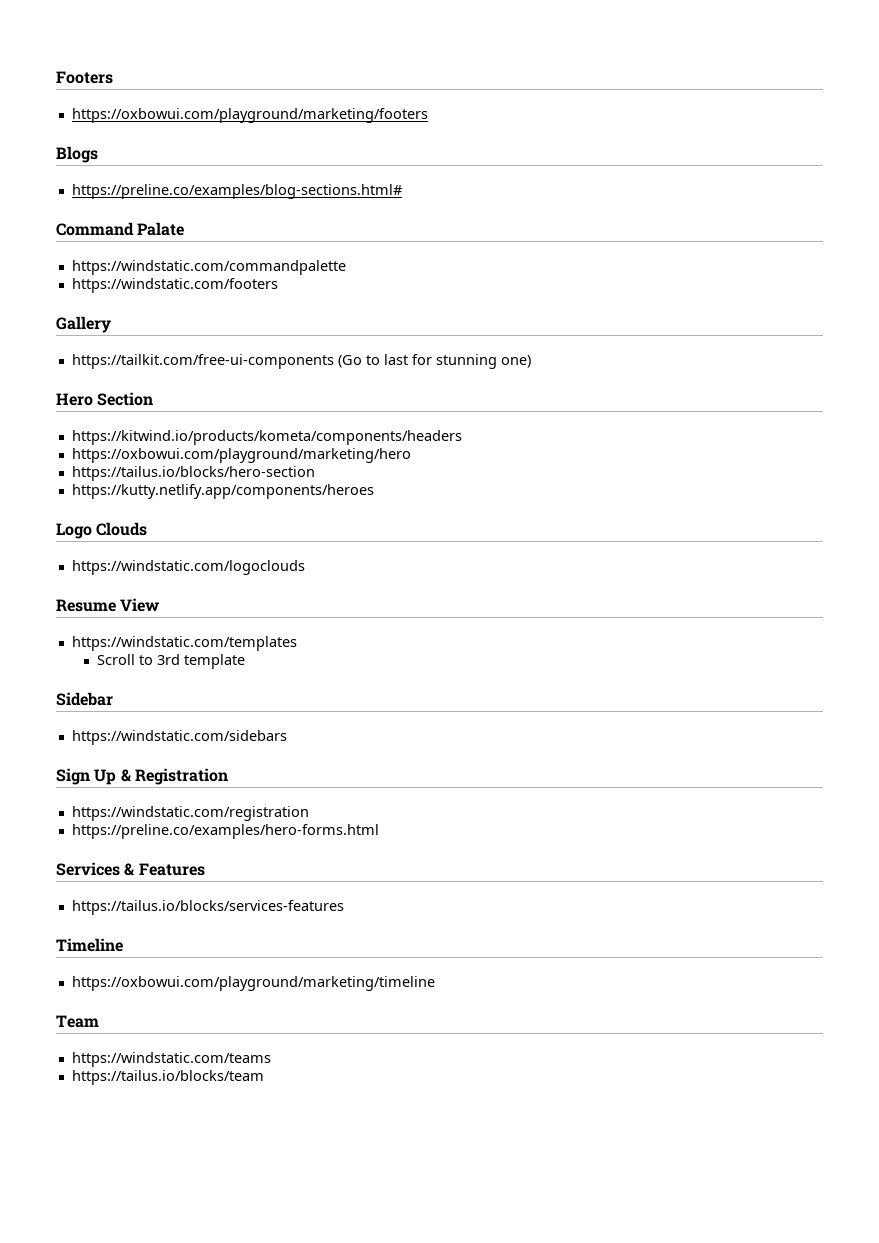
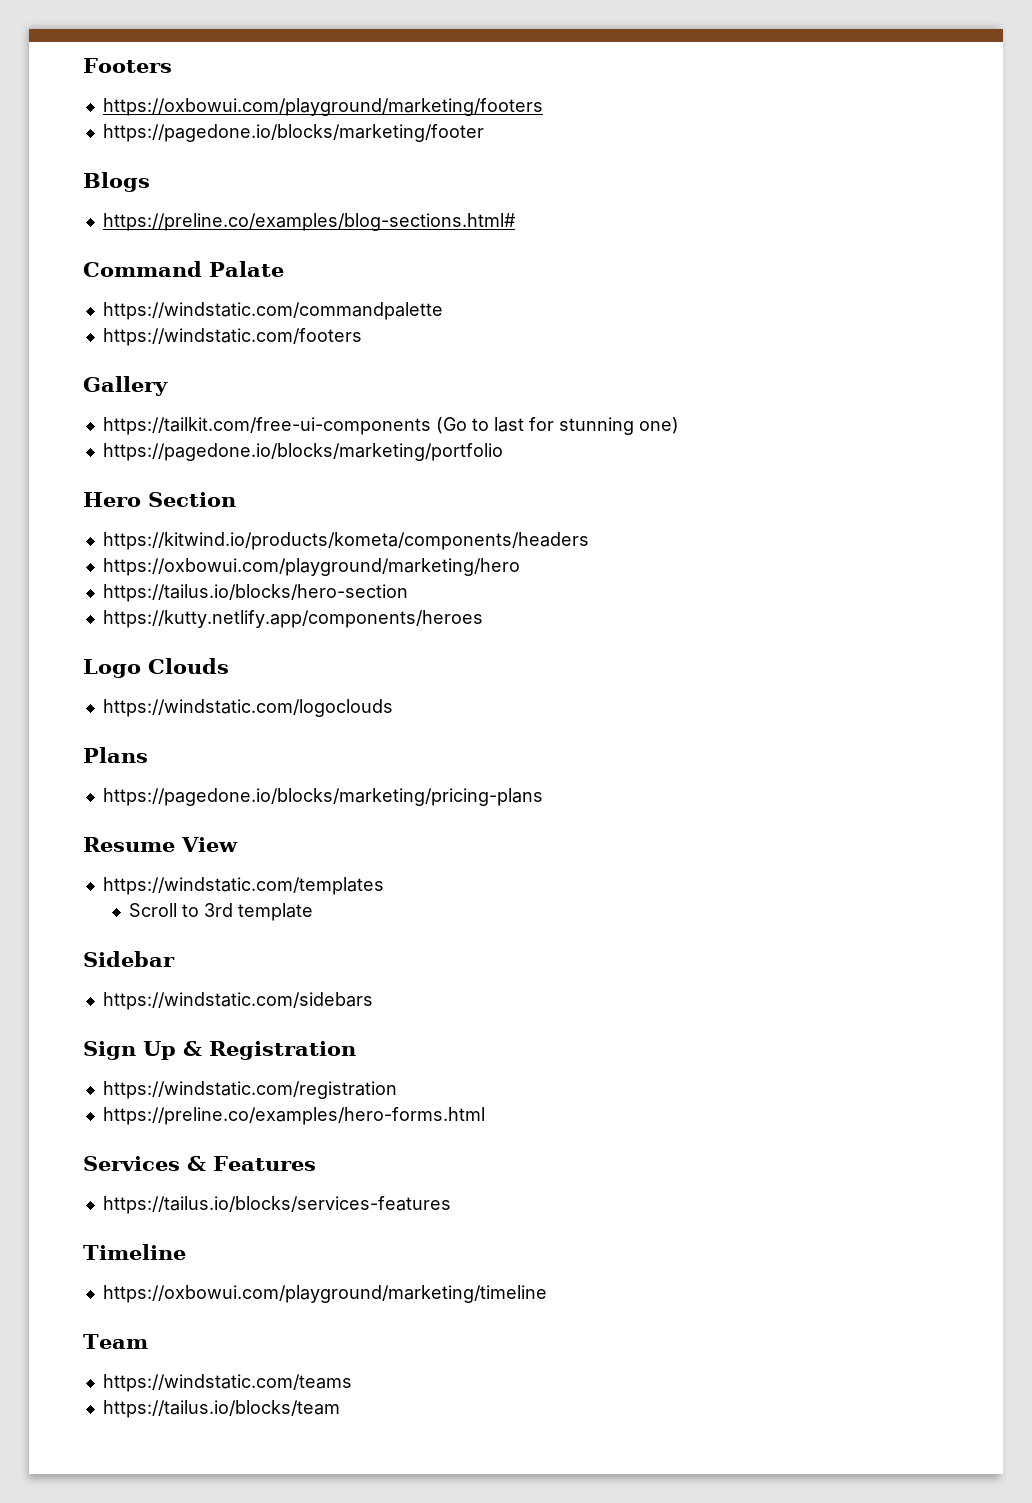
(428, 115) none -> [102,124,484,142] // https://pagedone.io/blocks/marketing/footer
(531, 361) none -> [102,443,503,461] // https://pagedone.io/blocks/marketing/portfolio
(305, 567) none -> [83,747,148,763] [102,788,543,806] // Plans // https://pagedone.io/blocks/marketing/pricing-plans

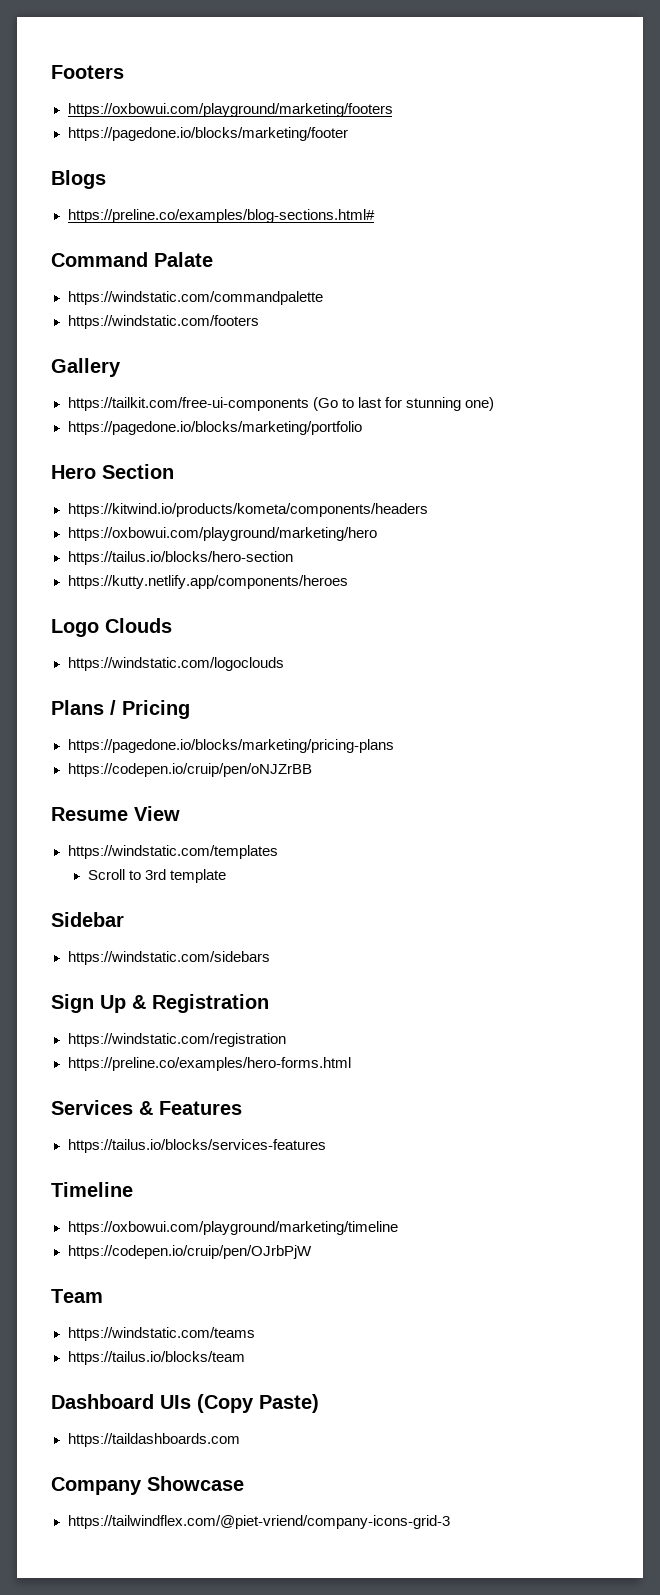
(148, 755) none -> [110,700,190,719] / Pricing
(543, 797) none -> [67,763,312,777] // https://codepen.io/cruip/pen/oNJZrBB
(547, 1294) none -> [67,1245,312,1259] // https://codepen.io/cruip/pen/OJrbPjW
(340, 1409) none -> [51,1394,319,1413] [67,1433,240,1447] [51,1476,244,1495] [67,1515,450,1529] // Dashboard UIs (Copy Paste) // https://taildashboards.com // Company Showcase // https://tailwindflex.com/@piet-vriend/company-icons-grid-3

